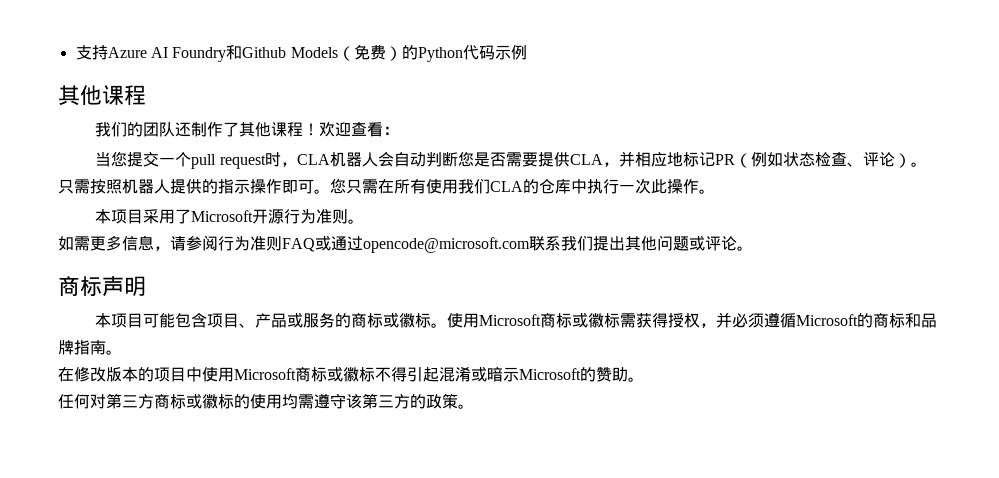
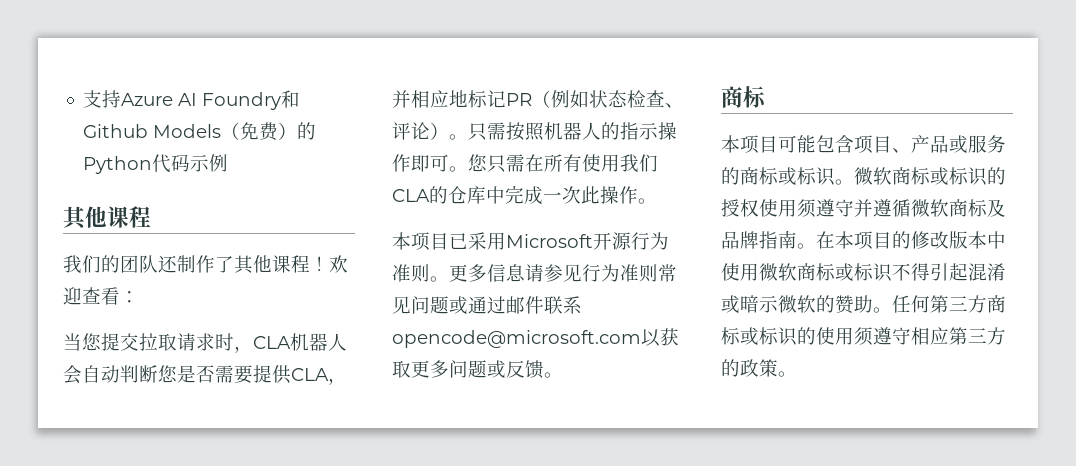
[159,152,266,169] 一个pull request -> [139,333,215,351] 拉取请求
[170,179,202,194] 提供 -> (601, 131) none
[587,179,619,194] 执行 -> [505,185,543,205] 完成
[143,209,192,224] 采用了 -> [449,232,506,250] 已采用
[58,236,90,251] // 如需 -> (449, 279) none
[154,235,737,253] ，请参阅行为准则FAQ或通过opencode@microsoft.com联系我们提出其他问题或评论 -> [525,264,677,282] [392,296,582,314] [392,328,679,348] [392,360,544,379] 请参见行为准则常见问题或通过邮件联系opencode@microsoft.com以获取更多问题或反馈
[102,276,146,297] 声明 -> (766, 97) none
[399,312,938,328] [58,340,122,355] [58,366,375,382] 徽标。使用Microsoft商标或徽标需获得授权，并必须遵循Microsoft的商标和品牌指南。 // 在修改版本的项目中使用Microsoft商标或徽标 -> [797,167,1006,186] [721,199,1006,218] [721,230,1006,250] [721,263,892,282] 标识。微软商标或标识的授权使用须遵守并遵循微软商标及品牌指南。在本项目的修改版本中使用微软商标或标识
[519,368,581,380] Microsoft -> [778,295,816,313] 微软
[58,394,106,409] // 任何对 -> [892,295,930,313] 任何
[202,393,362,409] 徽标的使用均需遵守该 -> [759,327,949,346] 标识的使用须遵守相应

